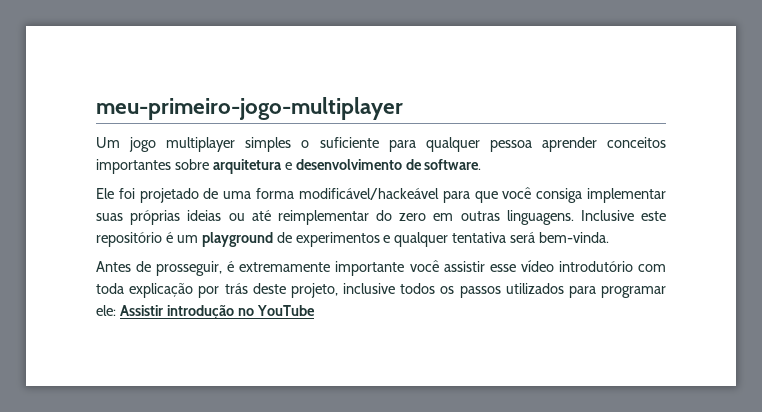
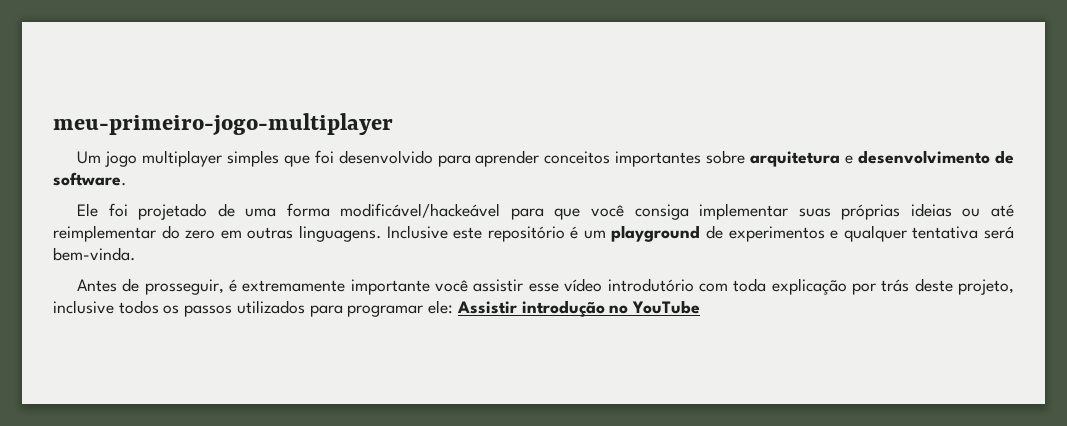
[301,137,532,152] o suficiente para qualquer pessoa -> [283,150,471,167] que foi desenvolvido para

